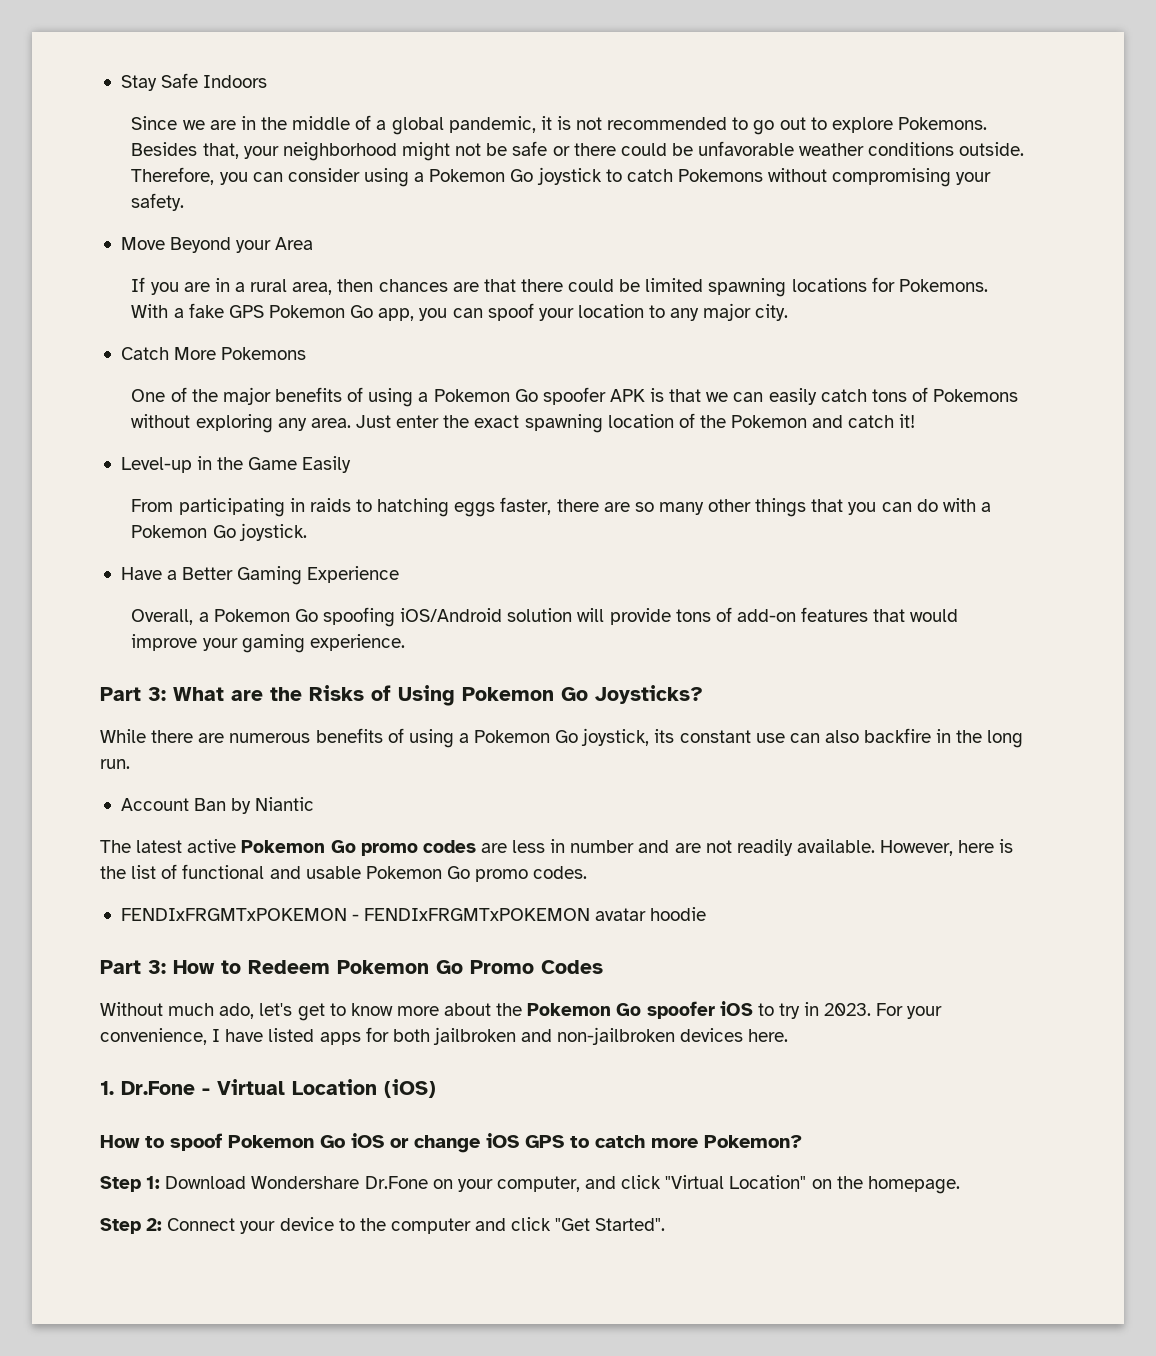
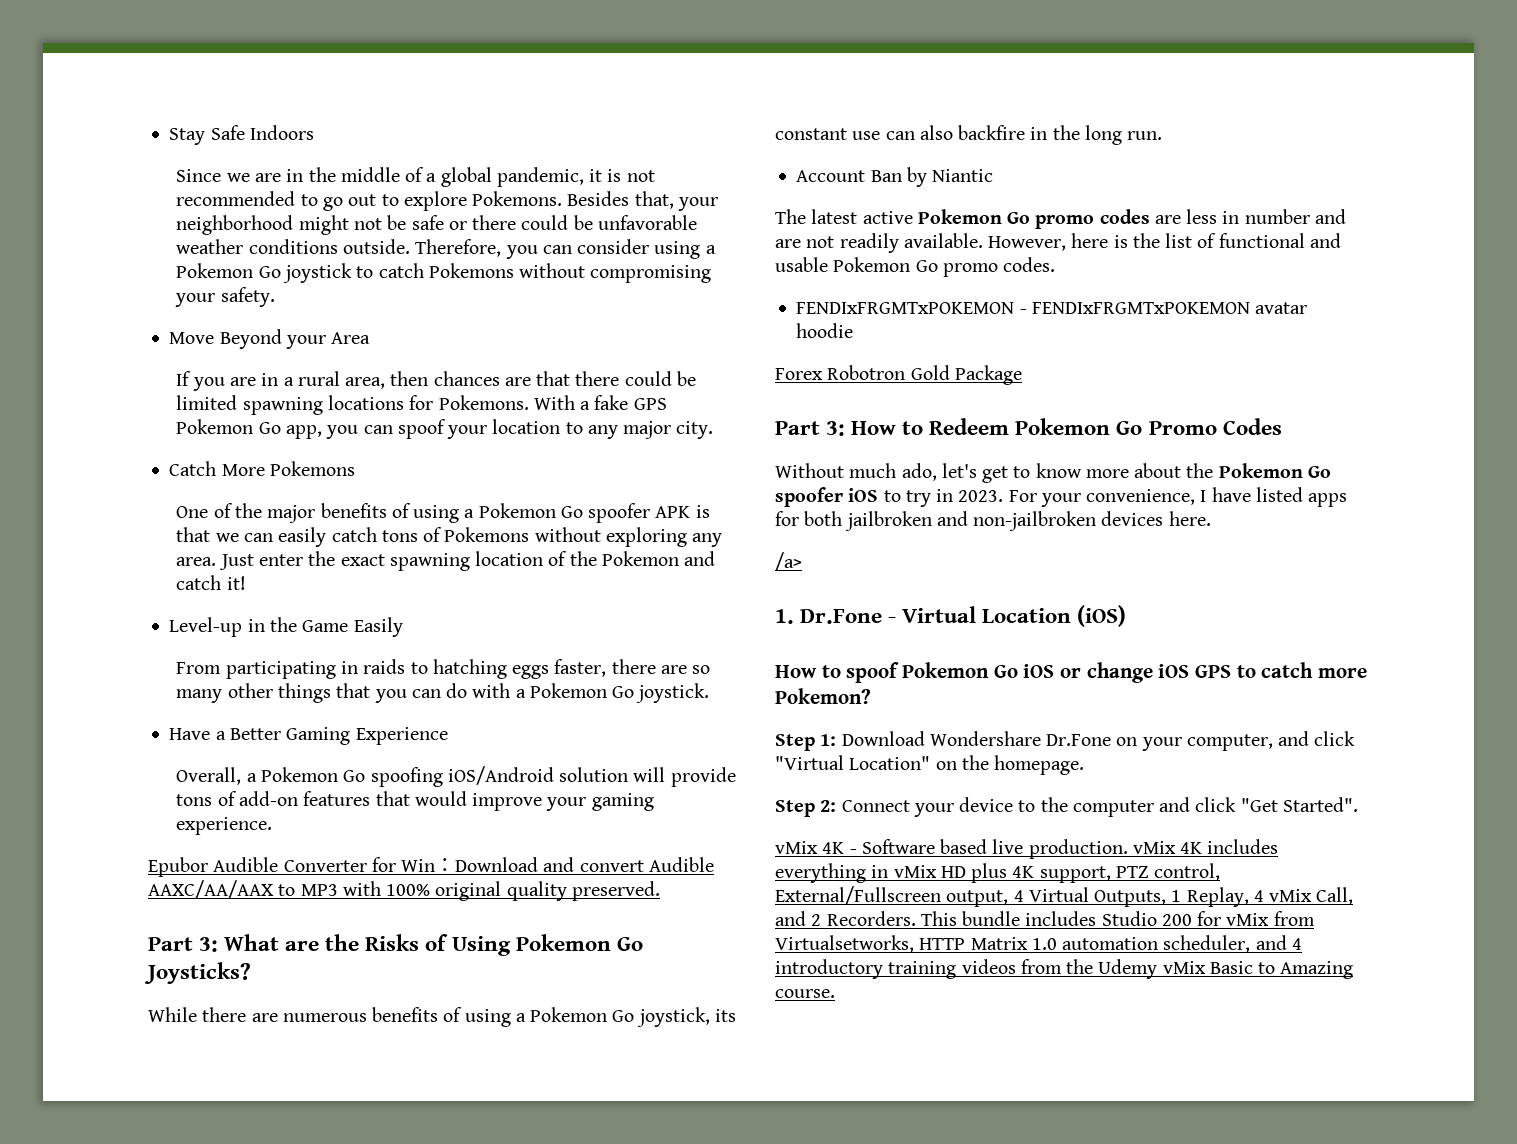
(405, 642) none -> [148,857,714,877] [148,880,660,901] // Epubor Audible Converter for Win：Download and convert Audible AAXC/AA/AAX to MP3 with 100% original quality preserved.
(707, 914) none -> [775,365,1022,385] // Forex Robotron Gold Package
(789, 1035) none -> [775,552,802,571] // /a>
(666, 1224) none -> [775,839,1279,859] [775,863,1221,883] [775,886,1354,907] [775,911,1315,926] [775,935,1302,953] [775,959,1354,979] [775,989,835,998] // vMix 4K - Software based live production. vMix 4K includes everything in vMix HD plus 4K support, PTZ control, External/Fullscreen output, 4 Virtual Outputs, 1 Replay, 4 vMix Call, and 2 Recorders. This bundle includes Studio 200 for vMix from Virtualsetworks, HTTP Matrix 1.0 automation scheduler, and 4 introductory training videos from the Udemy vMix Basic to Amazing course.

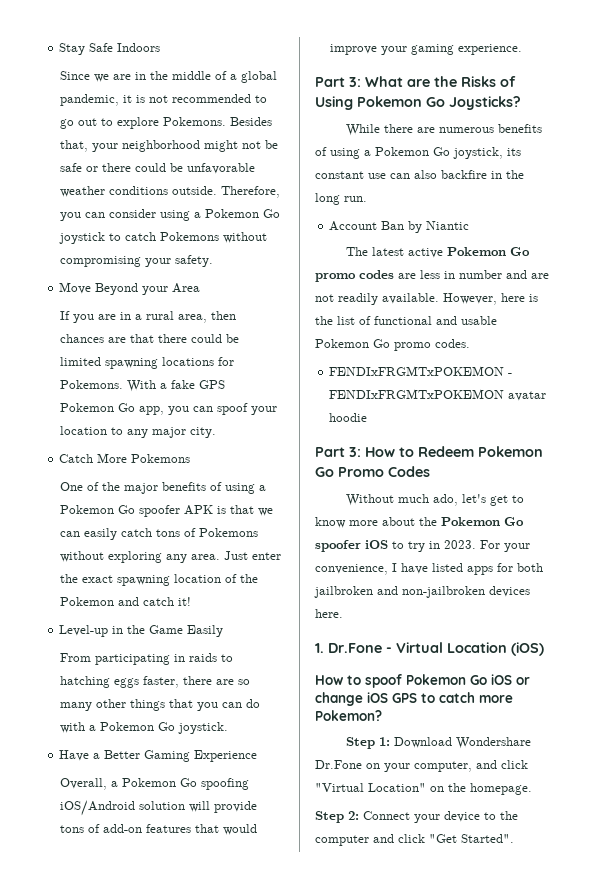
[148,857,714,877] [148,880,660,901] // Epubor Audible Converter for Win：Download and convert Audible AAXC/AA/AAX to MP3 with 100% original quality preserved. -> (523, 49) none
[775,365,1022,385] // Forex Robotron Gold Package -> (368, 417) none
[775,552,802,571] // /a> -> (343, 613) none
[775,839,1279,859] [775,863,1221,883] [775,886,1354,907] [775,911,1315,926] [775,935,1302,953] [775,959,1354,979] [775,989,835,998] // vMix 4K - Software based live production. vMix 4K includes everything in vMix HD plus 4K support, PTZ control, External/Fullscreen output, 4 Virtual Outputs, 1 Replay, 4 vMix Call, and 2 Recorders. This bundle includes Studio 200 for vMix from Virtualsetworks, HTTP Matrix 1.0 automation scheduler, and 4 introductory training videos from the Udemy vMix Basic to Amazing course. -> (514, 838) none

